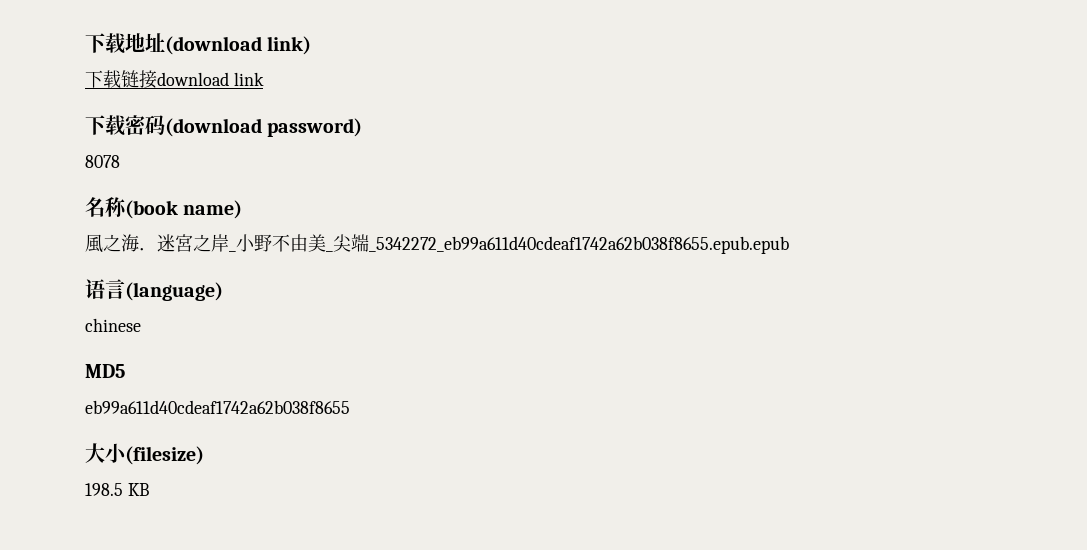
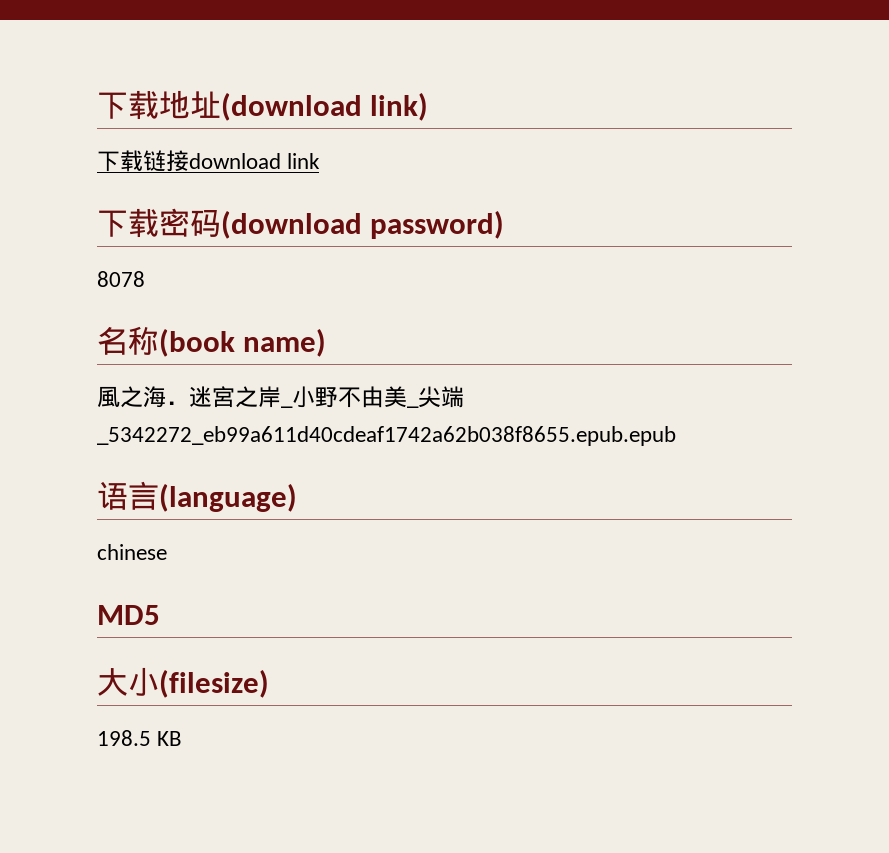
[85,400,350,414] // eb99a611d40cdeaf1742a62b038f8655 -> (160, 615) none

